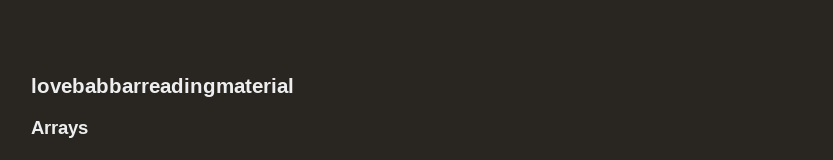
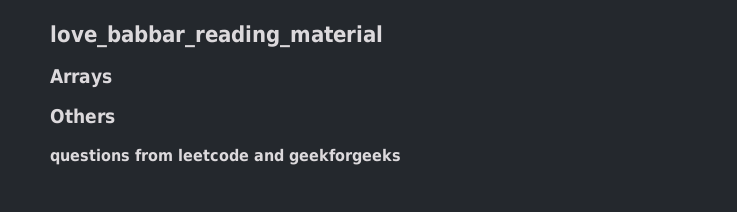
[31,78,294,97] lovebabbarreadingmaterial -> [50,25,383,48] love_babbar_reading_material
(88, 129) none -> [50,108,115,124] [50,148,401,165] // Others // questions from leetcode and geekforgeeks

